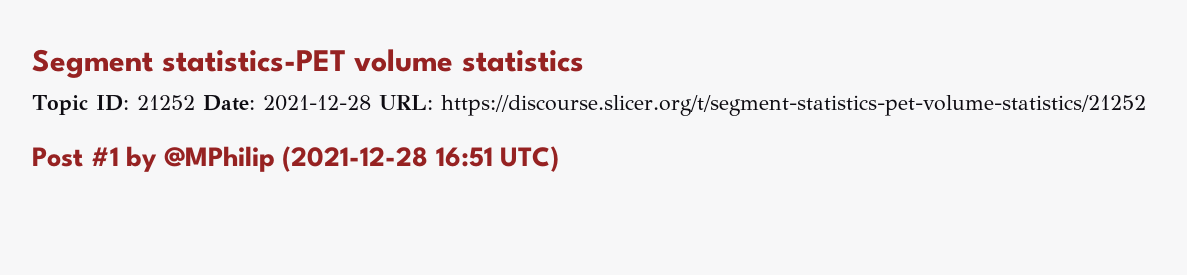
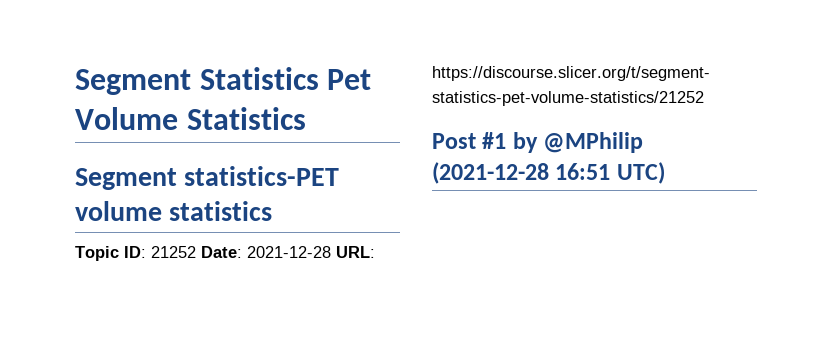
[32,49,153,78] Segment -> [75,67,372,95] [75,107,306,130] [75,168,177,190] Segment Statistics Pet Volume Statistics // Segment

